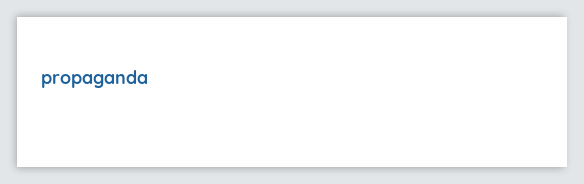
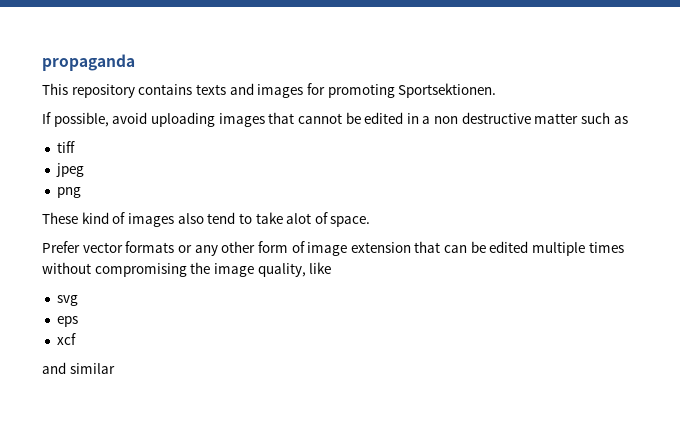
(148, 79) none -> [42,83,497,98] [42,112,628,127] [56,141,75,153] [55,163,84,177] [56,187,81,198] [42,212,371,227] [42,241,624,256] [42,262,332,277] [56,295,78,306] [56,316,78,327] [56,333,76,345] [42,362,115,374] // This repository contains texts and images for promoting Sportsektionen. // If possible, avoid uploading images that cannot be edited in a non destructive matter such as // tiff // jpeg // png // These kind of images also tend to take alot of space. // Prefer vector formats or any other form of image extension that can be edited multiple times without compromising the image quality, like // svg // eps // xcf // and similar

